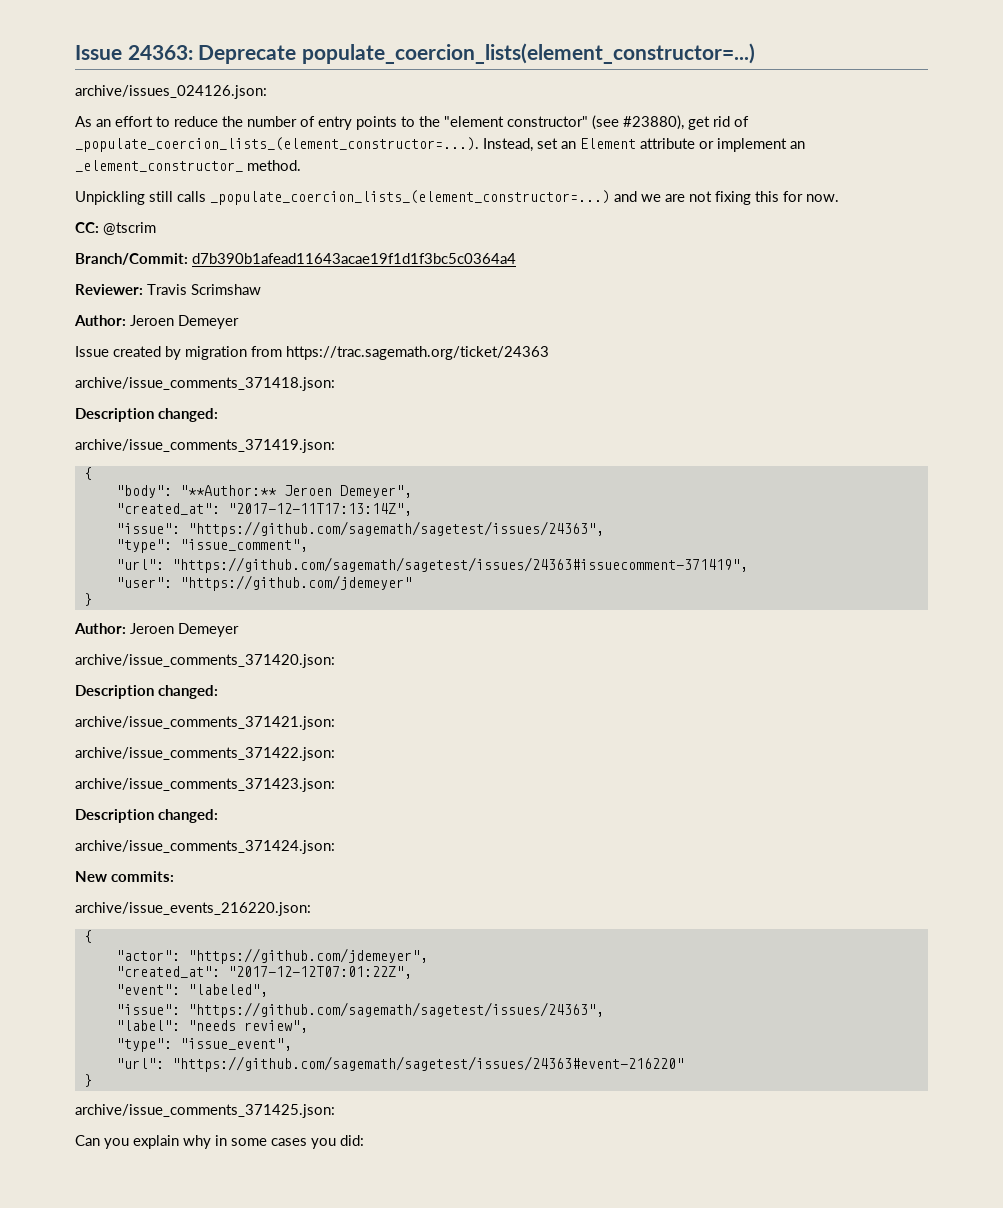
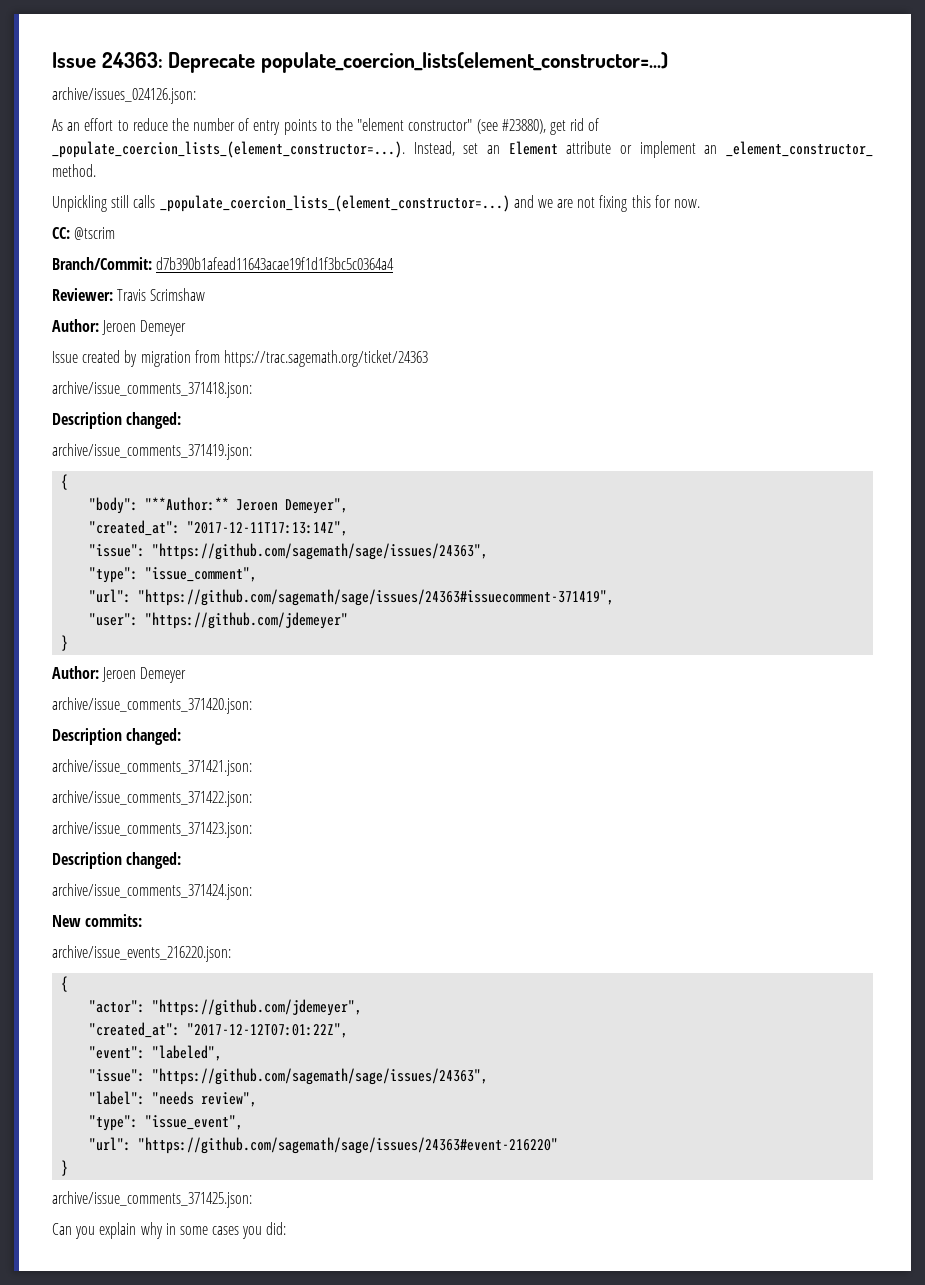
[187,521,604,537] "https://github.com/sagemath/sagetest/issues/24363", -> [152,543,489,560] "https://github.com/sagemath/sage/issues/24363",
[171,557,748,573] "https://github.com/sagemath/sagetest/issues/24363#issuecomment-371419", -> [138,589,615,606] "https://github.com/sagemath/sage/issues/24363#issuecomment-371419",
[187,1002,604,1018] "https://github.com/sagemath/sagetest/issues/24363", -> [152,1068,489,1085] "https://github.com/sagemath/sage/issues/24363",
[171,1056,684,1072] "https://github.com/sagemath/sagetest/issues/24363#event-216220" -> [138,1137,559,1154] "https://github.com/sagemath/sage/issues/24363#event-216220"

